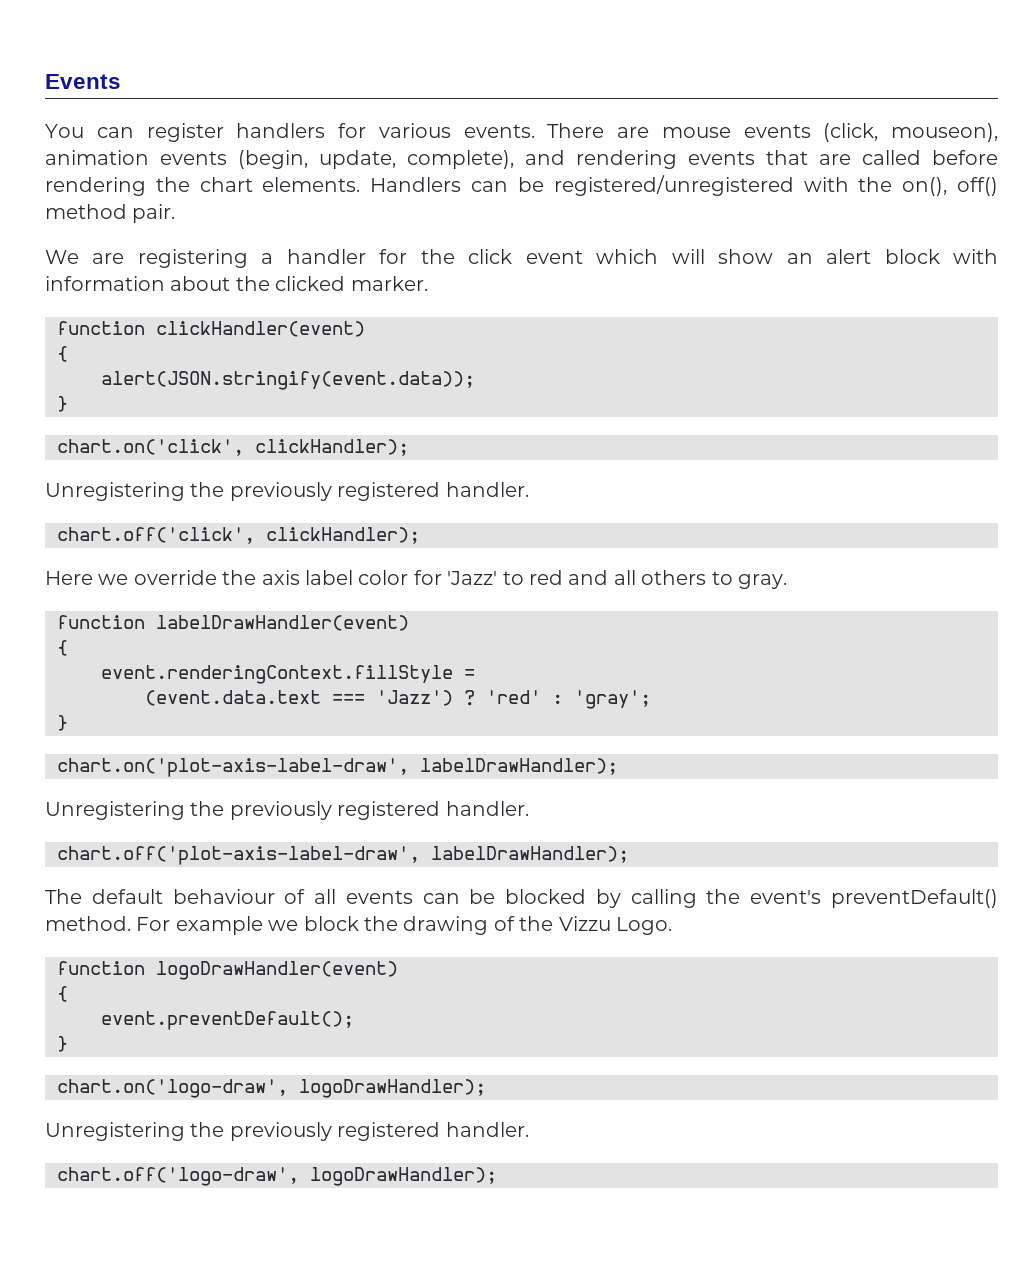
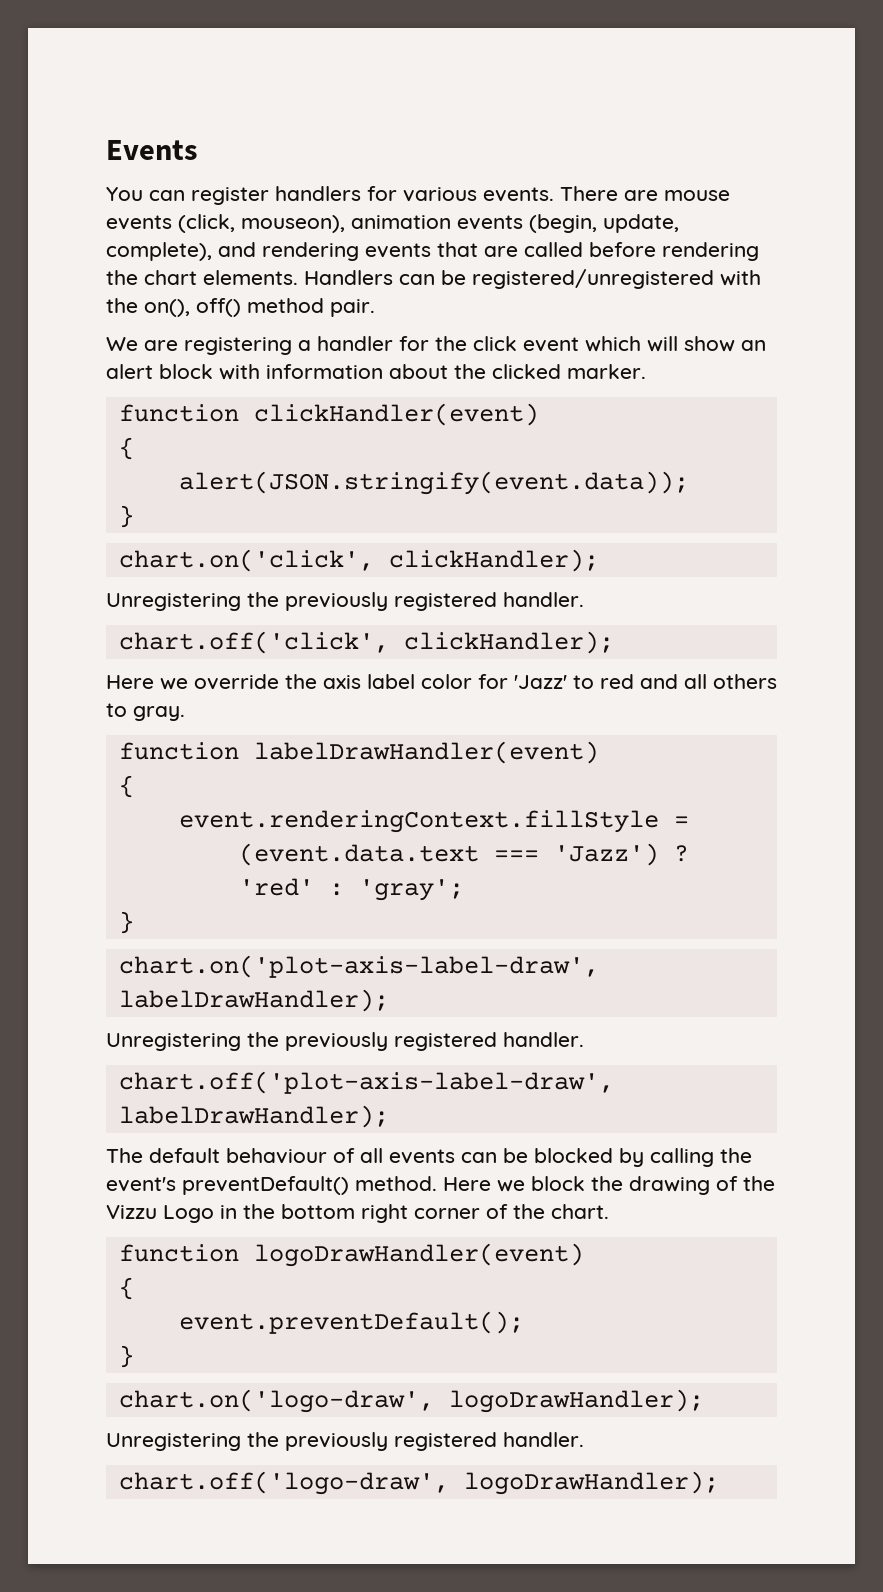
[136,916,263,935] For example -> [443,1177,491,1191] Here
[615,917,672,935] Logo. -> [163,1204,609,1223] Logo in the bottom right corner of the chart.

